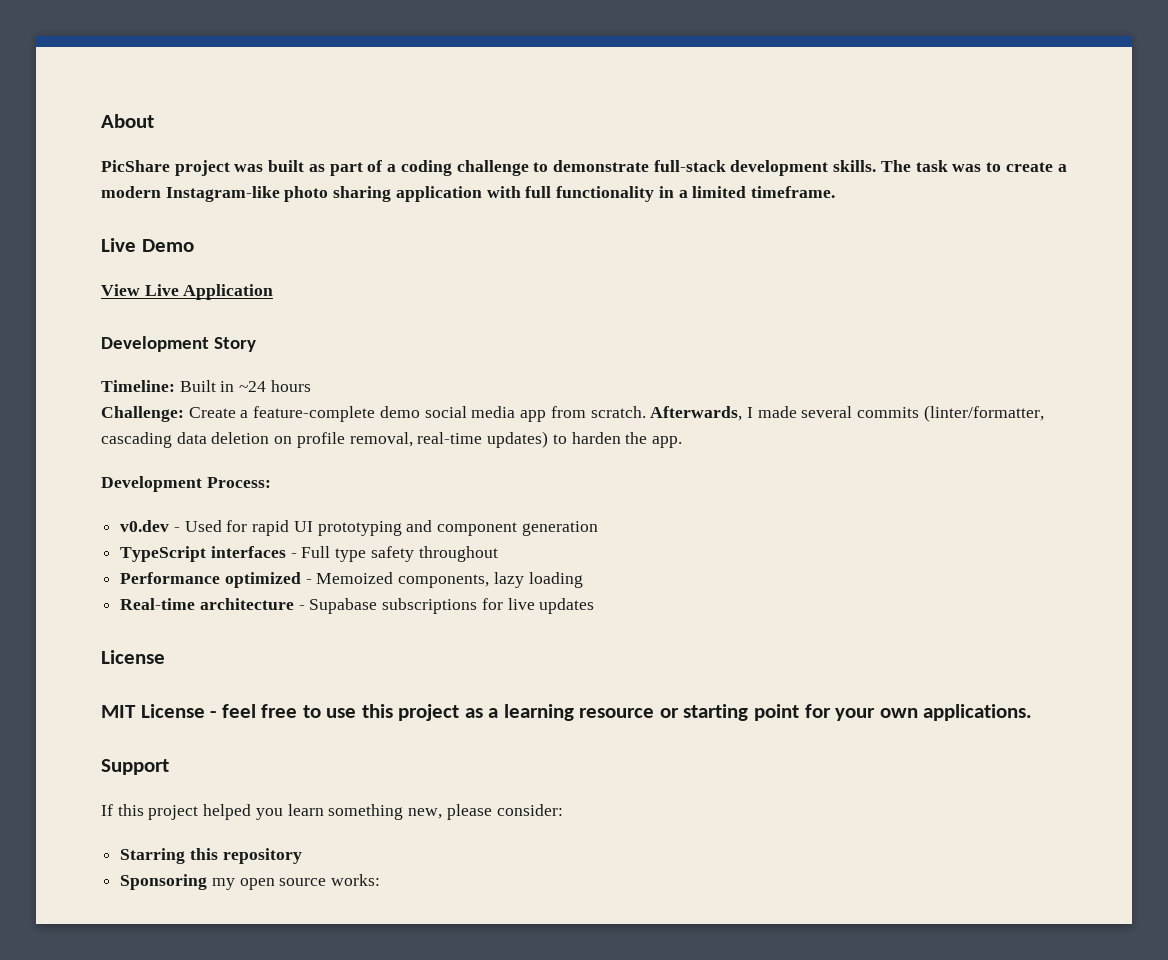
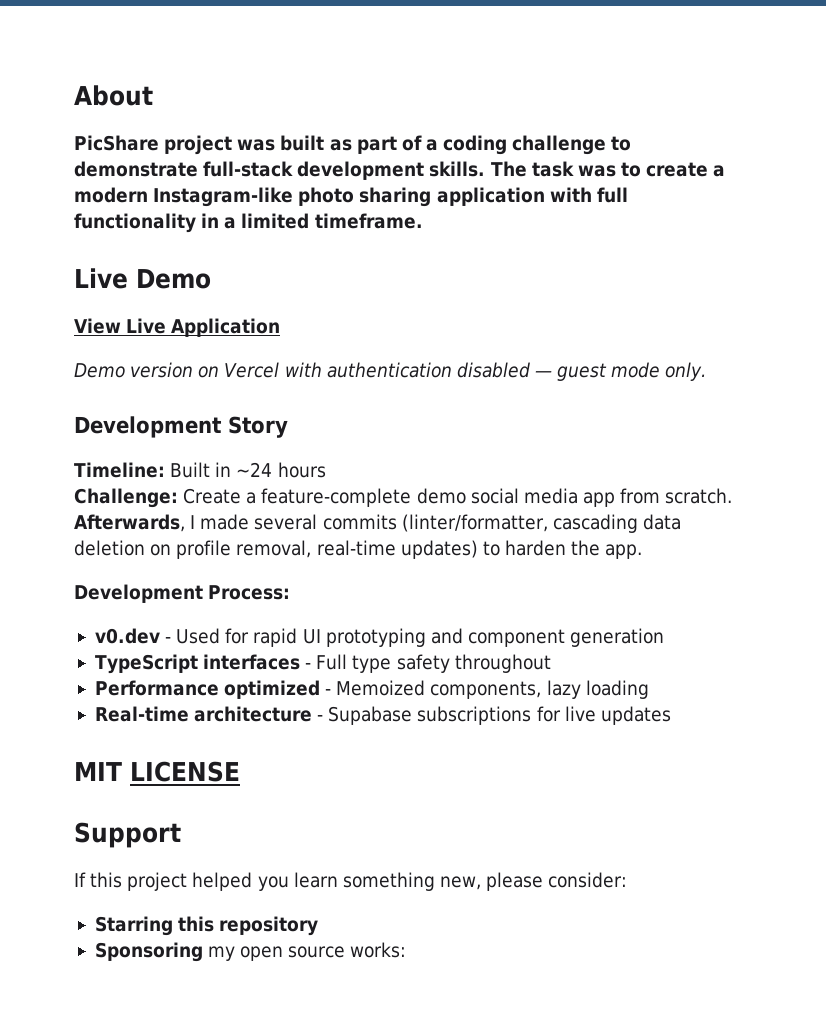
(274, 292) none -> [74,362,707,381] // Demo version on Vercel with authentication disabled — guest mode only.
[101,650,165,664] // License -> (671, 715) none
[140,704,1033,721] License - feel free to use this project as a learning resource or starting point for your own applications. -> [130,761,240,782] LICENSE

